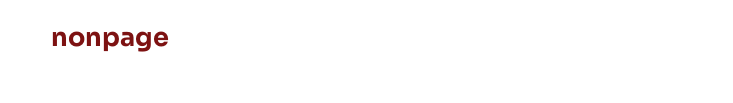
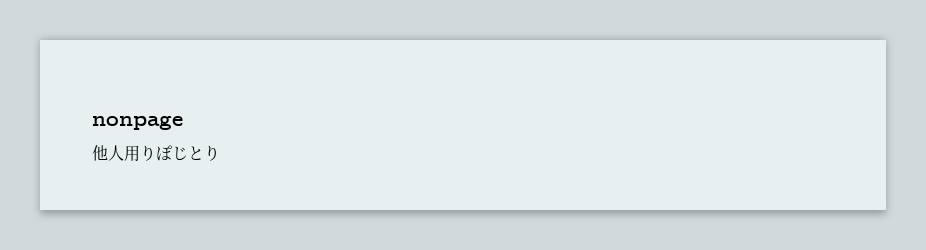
(169, 41) none -> [92,145,220,162] // 他人用りぽじとり

